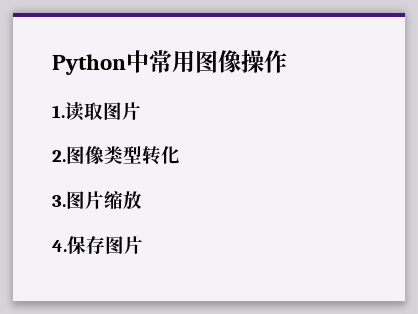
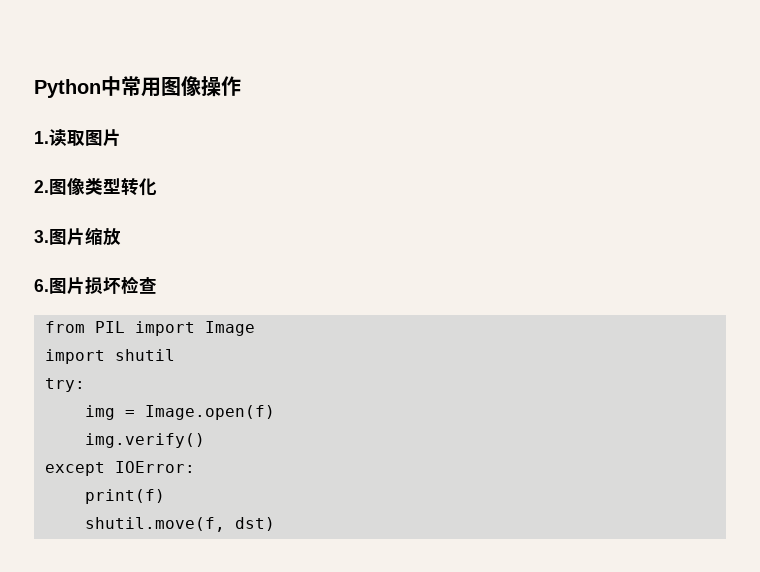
[52,236,143,254] 4.保存图片 -> [34,276,157,295] [44,321,255,336] [44,349,175,364] [44,378,85,392] [84,405,275,420] [84,433,205,448] [44,461,195,476] [84,489,165,504] [84,517,275,532] 6.图片损坏检查 // from PIL import Image // import shutil // try: // img = Image.open(f) // img.verify() // except IOError: // print(f) // shutil.move(f, dst)

